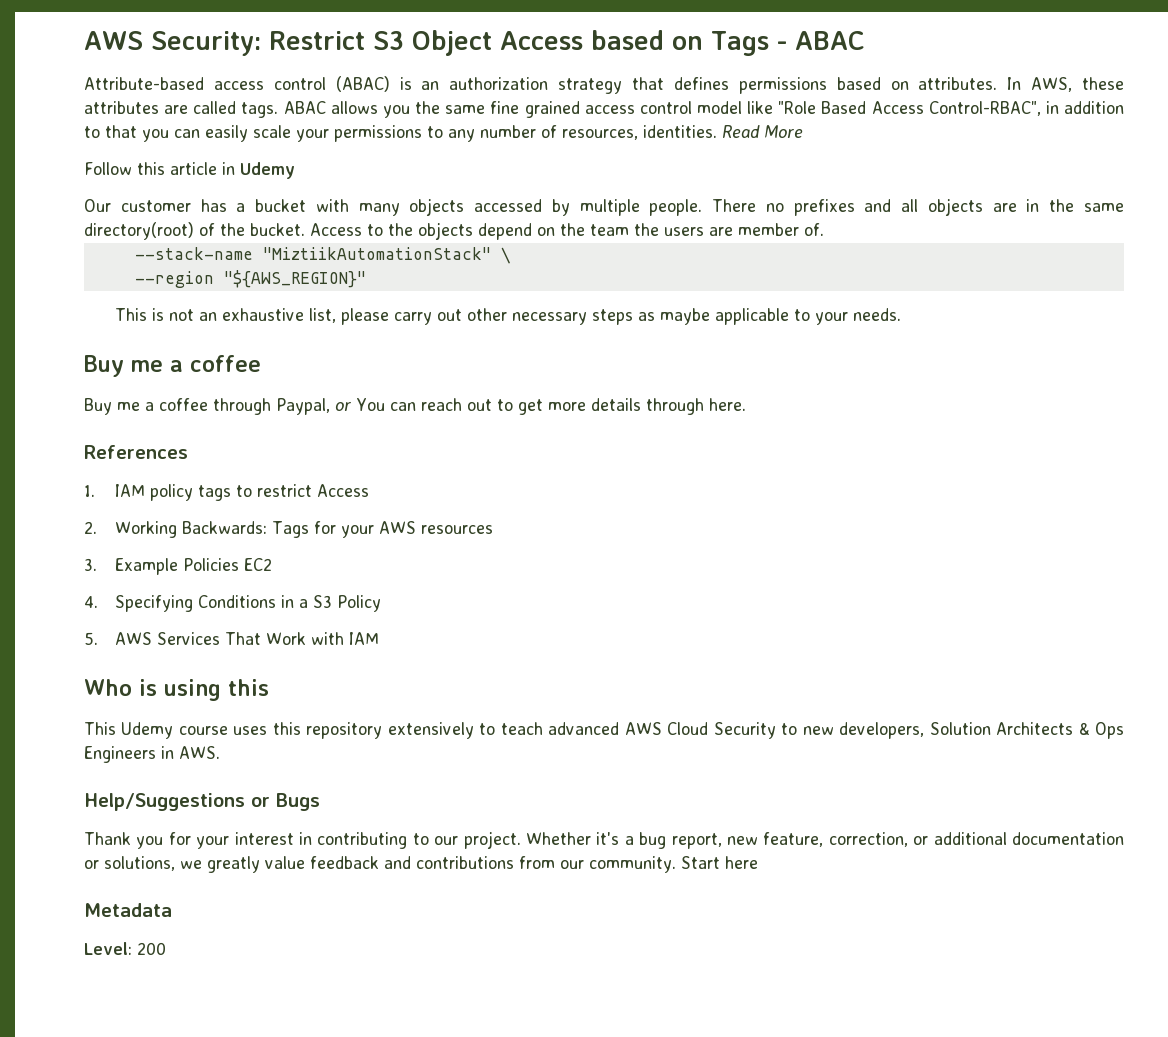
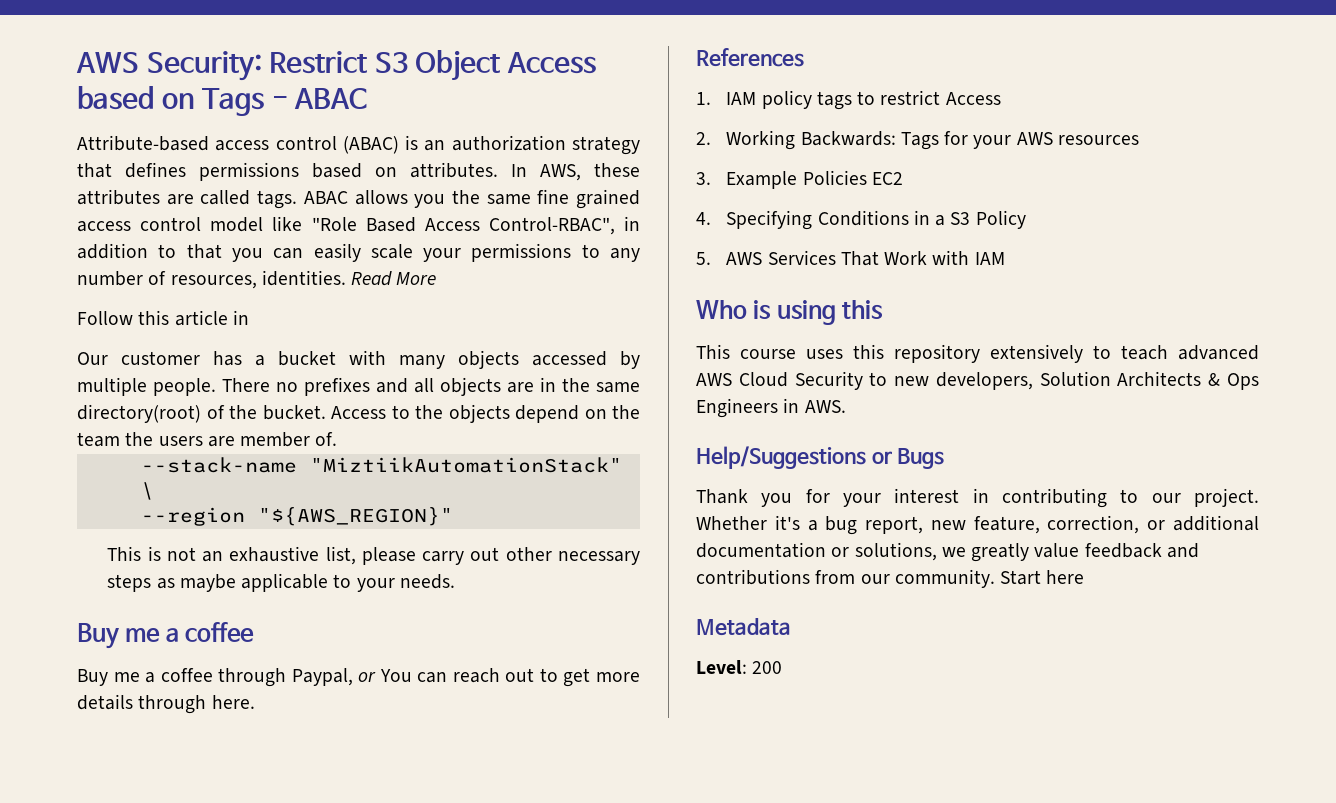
[240,162,295,179] Udemy -> (249, 317) none
[121,722,174,739] Udemy -> (730, 351) none

